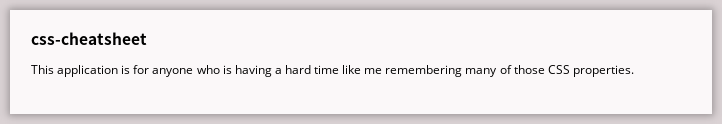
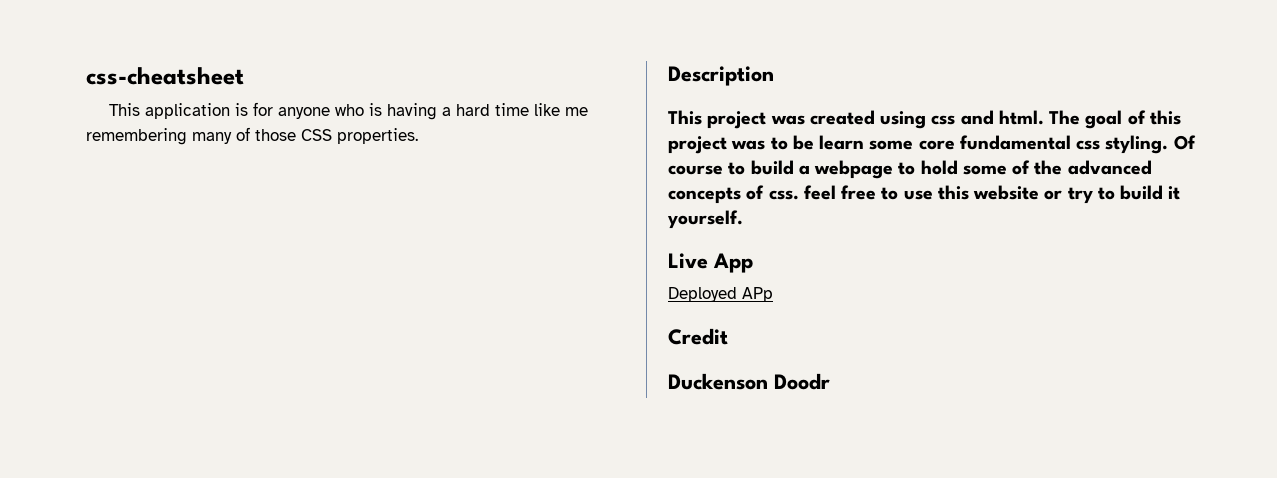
(634, 71) none -> [668,66,774,86] [668,110,1181,129] [668,135,1196,154] [668,160,1152,179] [668,185,1181,204] [667,210,743,229] [668,253,753,273] [668,287,773,302] [668,328,728,345] [668,373,830,390] // Description // This project was created using css and html. The goal of this project was to be learn some core fundamental css styling. Of course to build a webpage to hold some of the advanced concepts of css. feel free to use this website or try to build it yourself. // Live App // Deployed APp // Credit // Duckenson Doodr

